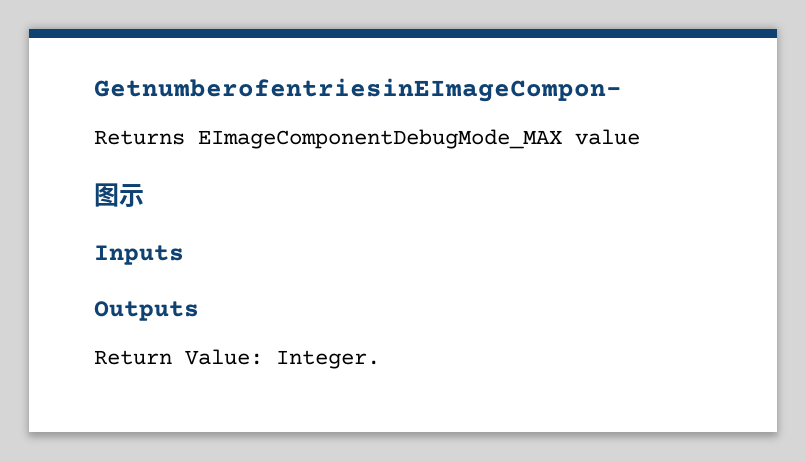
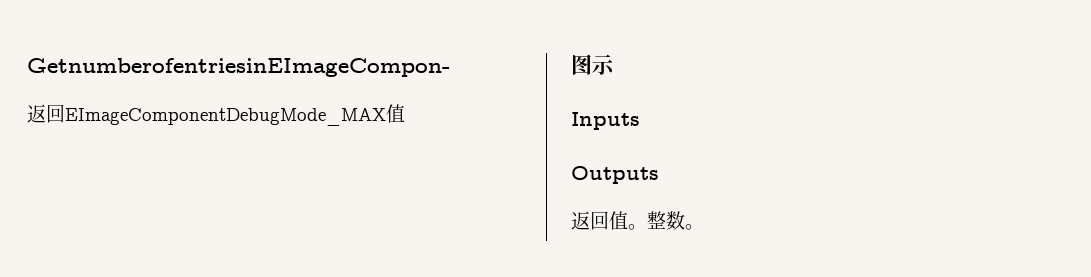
[94,129,640,149] Returns EImageComponentDebugMode_MAX value -> [27,104,405,126] 返回EImageComponentDebugMode_MAX值
[94,349,380,369] Return Value: Integer. -> [571,211,704,230] 返回值。整数。

